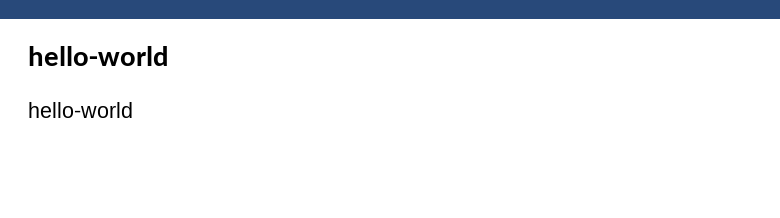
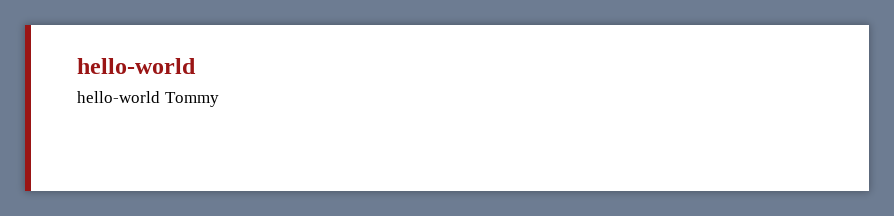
(133, 110) none -> [164,92,219,107] Tommy

